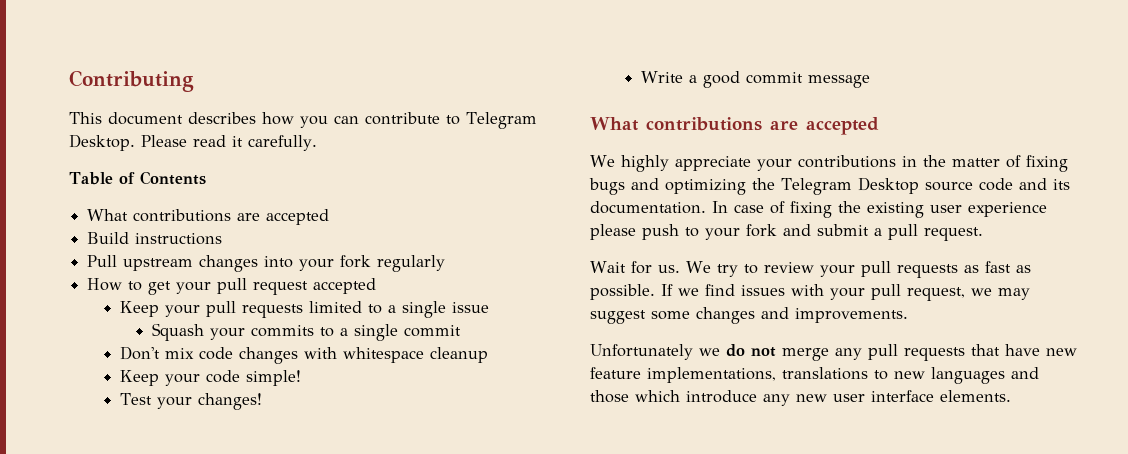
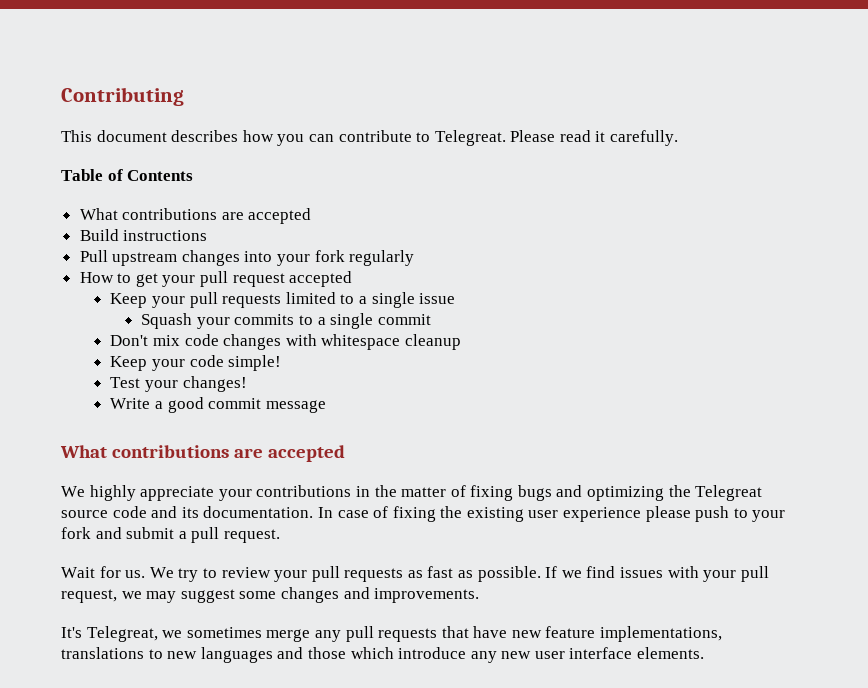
[466,112,537,129] [69,134,135,151] Telegram Desktop. -> [434,130,506,146] Telegreat.
[781,177,919,195] Telegram Desktop -> [695,485,763,501] Telegreat
[590,344,776,360] Unfortunately we do not -> [61,626,262,642] It's Telegreat, we sometimes

